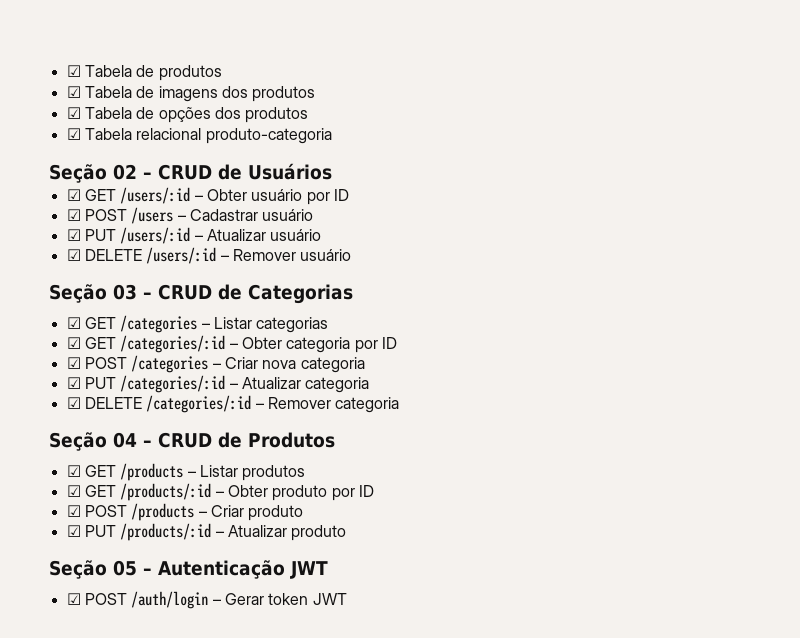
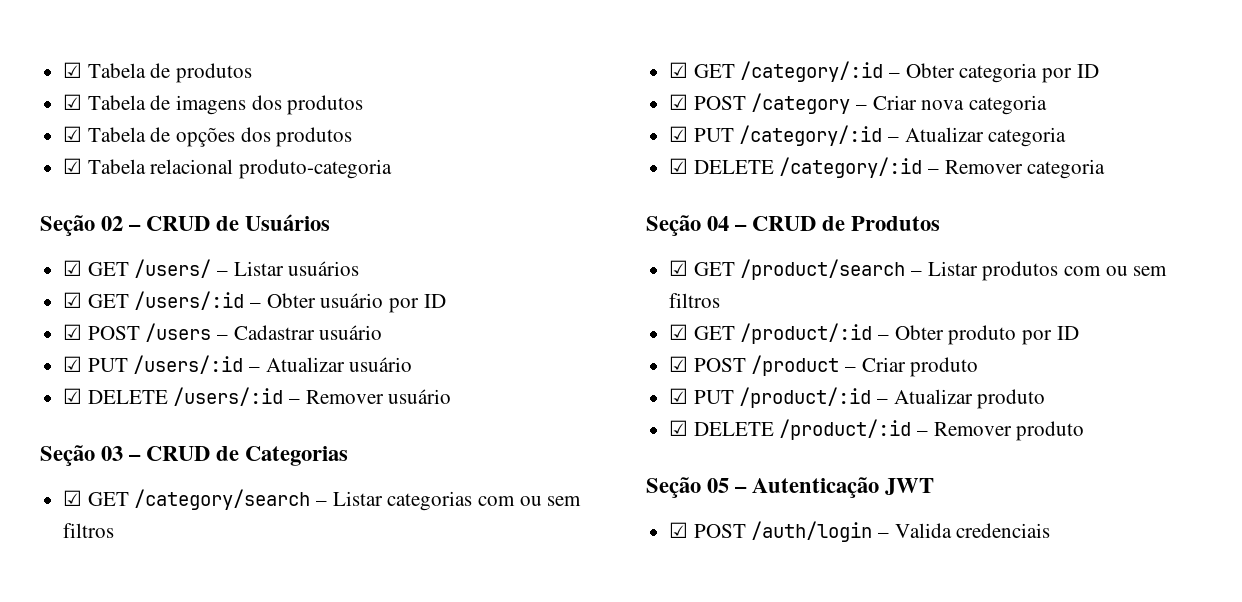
(332, 171) none -> [63,259,360,278] // ☑ GET /users/ – Listar usuários
[120,315,198,333] /categories -> [134,489,311,510] /category/search
[66,335,226,353] // ☑ GET /categories/:id -> [478,496,582,506] [63,523,115,538] [669,61,884,82] com ou sem filtros // ☑ GET /category/:id
[131,355,209,373] /categories -> [751,93,851,114] /category
[120,375,226,393] /categories/:id -> [739,125,883,146] /category/:id
[146,395,252,413] /categories/:id -> [779,157,923,178] /category/:id
[120,463,184,481] /products -> [740,259,906,280] /product/search
[66,483,212,501] // ☑ GET /products/:id -> [1064,266,1168,276] [669,293,721,308] [669,323,873,344] com ou sem filtros // ☑ GET /product/:id
[131,503,195,521] /products -> [751,355,840,376] /product
[120,523,212,541] /products/:id -> [739,387,872,408] /product/:id
(347, 533) none -> [669,419,1085,441] // ☑ DELETE /product/:id – Remover produto
[224,593,347,605] Gerar token JWT -> [894,523,1051,538] Valida credenciais

